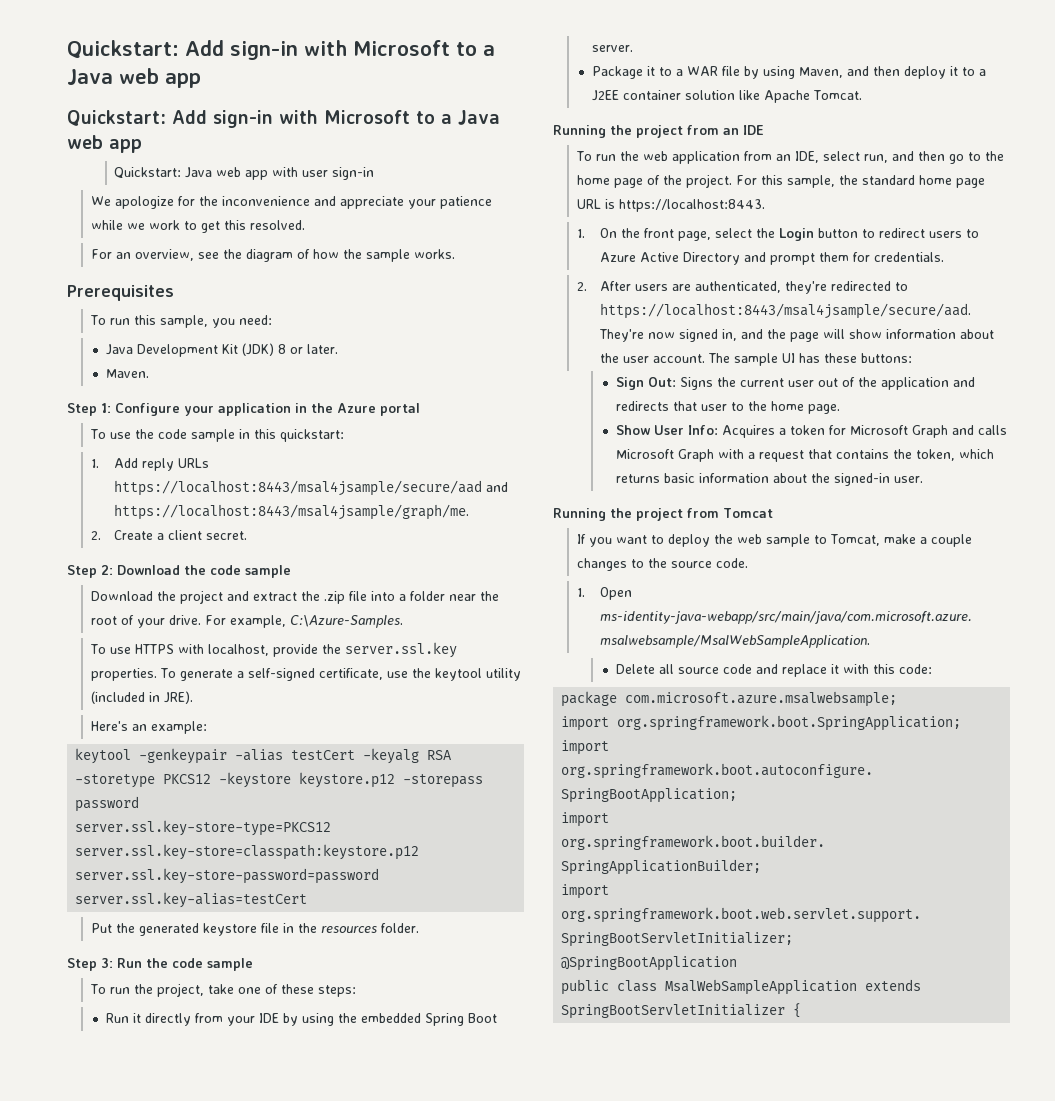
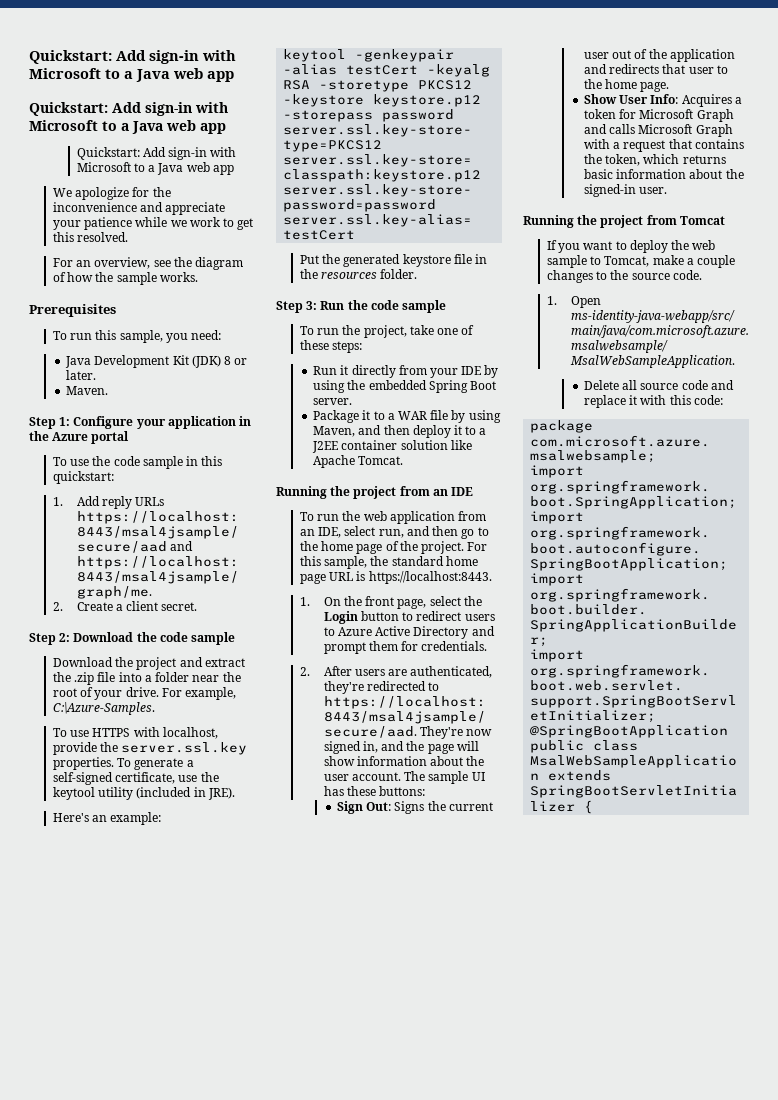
[185,167,375,180] Java web app with user sign-in -> [142,147,237,160] [76,162,234,175] Add sign-in with Microsoft to a Java web app

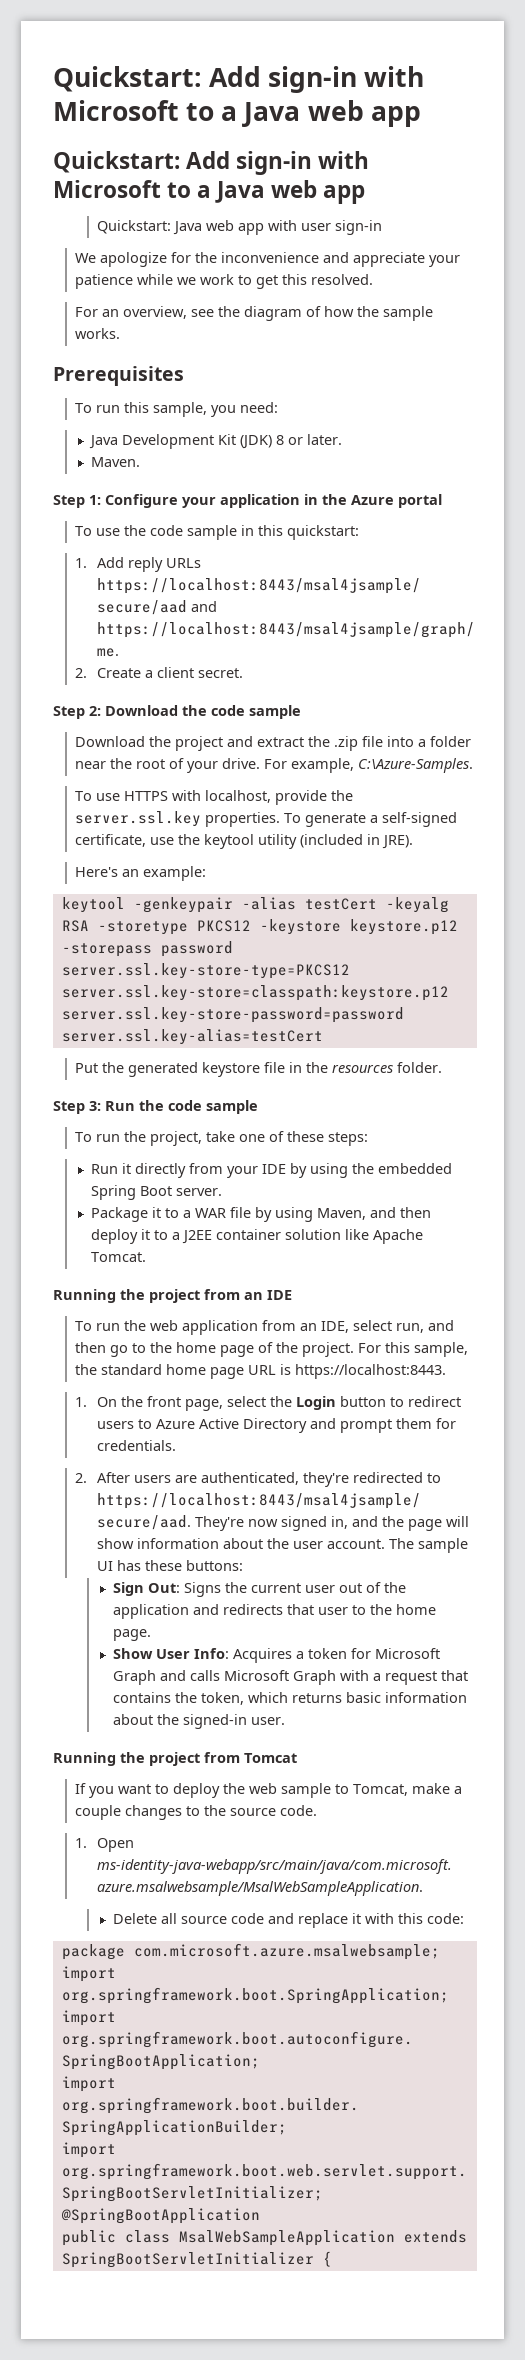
[142,147,237,160] [76,162,234,175] Add sign-in with Microsoft to a Java web app -> [173,220,383,235] Java web app with user sign-in

